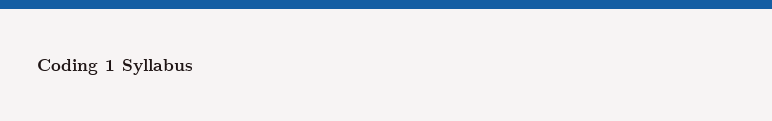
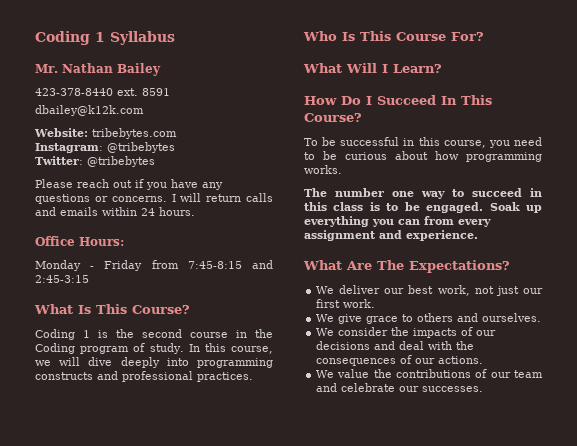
(193, 67) none -> [35,63,161,76] [35,88,170,96] [35,105,144,116] [34,128,177,139] [35,142,175,153] [35,156,155,167] [35,179,223,190] [35,193,274,204] [35,207,195,216] [35,236,124,246] [35,260,273,271] [35,275,89,283] [34,304,190,314] [35,329,273,340] [35,343,273,354] [35,357,273,368] [35,371,253,382] [303,31,484,41] [303,63,442,73] [304,95,492,105] [304,113,362,122] [304,137,542,148] [304,151,542,162] [304,165,342,174] [304,188,542,199] [304,202,542,213] [304,216,491,227] [304,230,478,241] [303,260,510,273] [316,285,543,296] [316,299,376,308] [316,313,542,324] [316,327,497,338] [316,341,475,350] [316,355,484,366] [316,369,543,378] [316,383,484,392] // Mr. Nathan Bailey // 423-378-8440 ext. 8591 // dbailey@k12k.com // Website: tribebytes.com // Instagram: @tribebytes // Twitter: @tribebytes // Please reach out if you have any questions or concerns. I will return calls and emails within 24 hours. // Office Hours: // Monday - Friday from 7:45-8:15 and 2:45-3:15 // What Is This Course? // Coding 1 is the second course in the Coding program of study. In this course, we will dive deeply into programming constructs and professional practices. // Who Is This Course For? // What Will I Learn? // How Do I Succeed In This Course? // To be successful in this course, you need to be curious about how programming works. // The number one way to succeed in this class is to be engaged. Soak up everything you can from every assignment and experience. // What Are The Expectations? // We deliver our best work, not just our first work. // We give grace to others and ourselves. // We consider the impacts of our decisions and deal with the consequences of our actions. // We value the contributions of our team and celebrate our successes.

